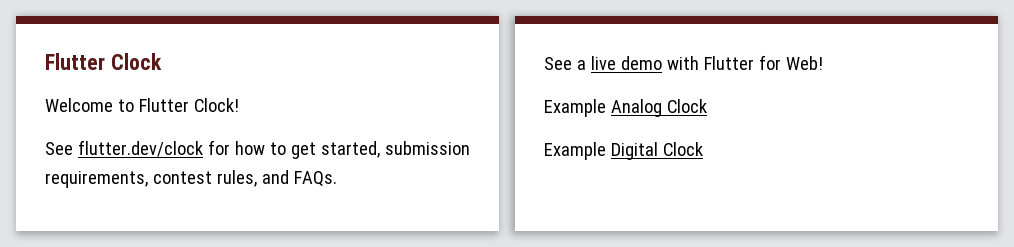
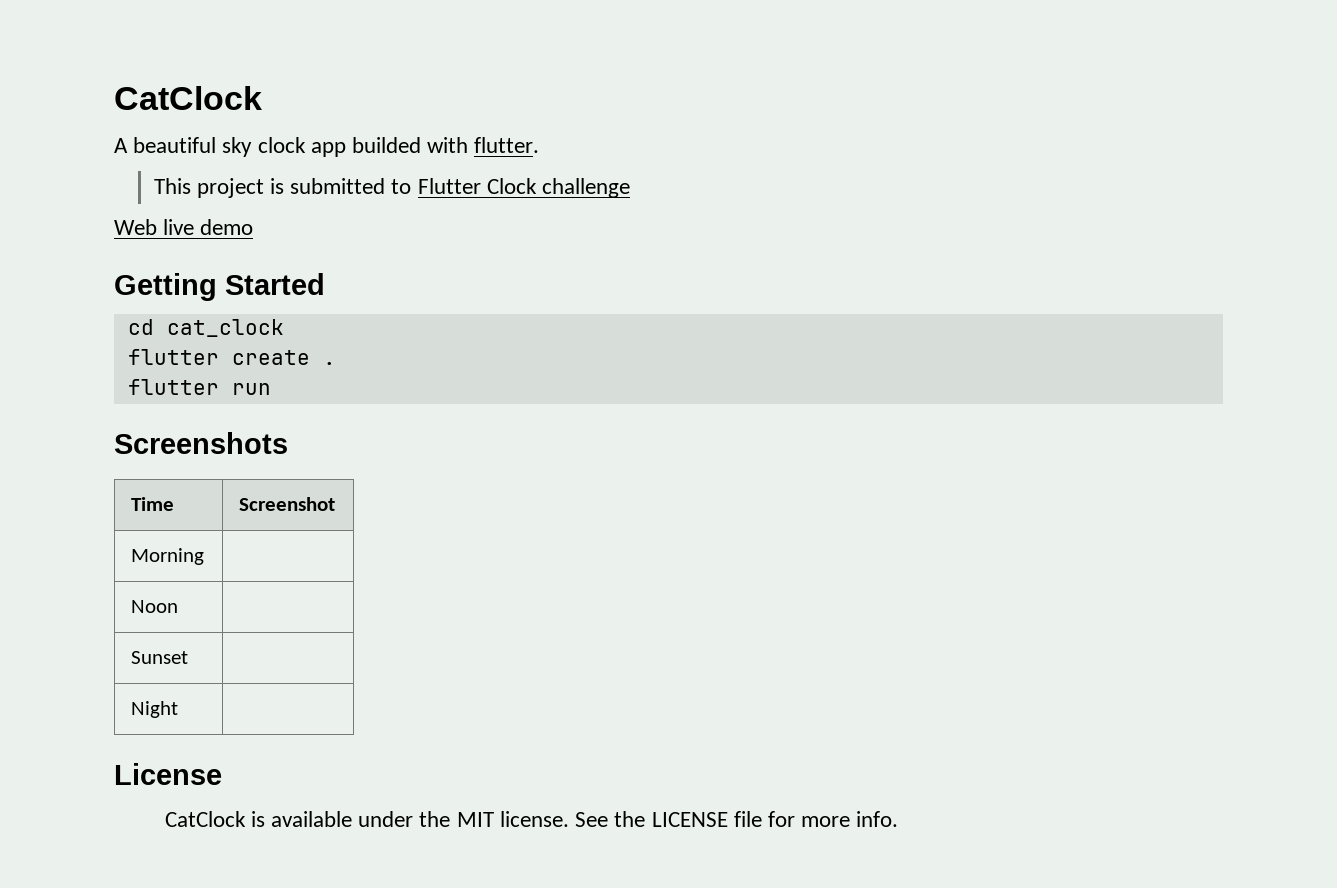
[45,53,162,70] [45,98,239,112] [45,140,470,159] [45,170,337,188] [544,55,823,70] [544,99,707,117] [544,142,703,160] Flutter Clock // Welcome to Flutter Clock! // See flutter.dev/clock for how to get started, submission requirements, contest rules, and FAQs. // See a live demo with Flutter for Web! // Example Analog Clock // Example Digital Clock -> [114,86,262,110] [114,137,540,157] [153,178,631,198] [114,219,254,235] [114,273,325,301] [127,319,284,337] [127,349,336,365] [127,379,271,395] [114,432,288,454] [131,497,175,511] [239,497,336,511] [131,548,205,565] [131,600,179,613] [131,651,189,664] [131,701,179,718] [114,763,222,785] [164,811,899,827] CatClock // A beautiful sky clock app builded with flutter. // This project is submitted to Flutter Clock challenge // Web live demo // Getting Started // cd cat_clock // flutter create . // flutter run // Screenshots // Time | Screenshot // Morning | // Noon | // Sunset | // Night | // License // CatClock is available under the MIT license. See the LICENSE file for more info.

